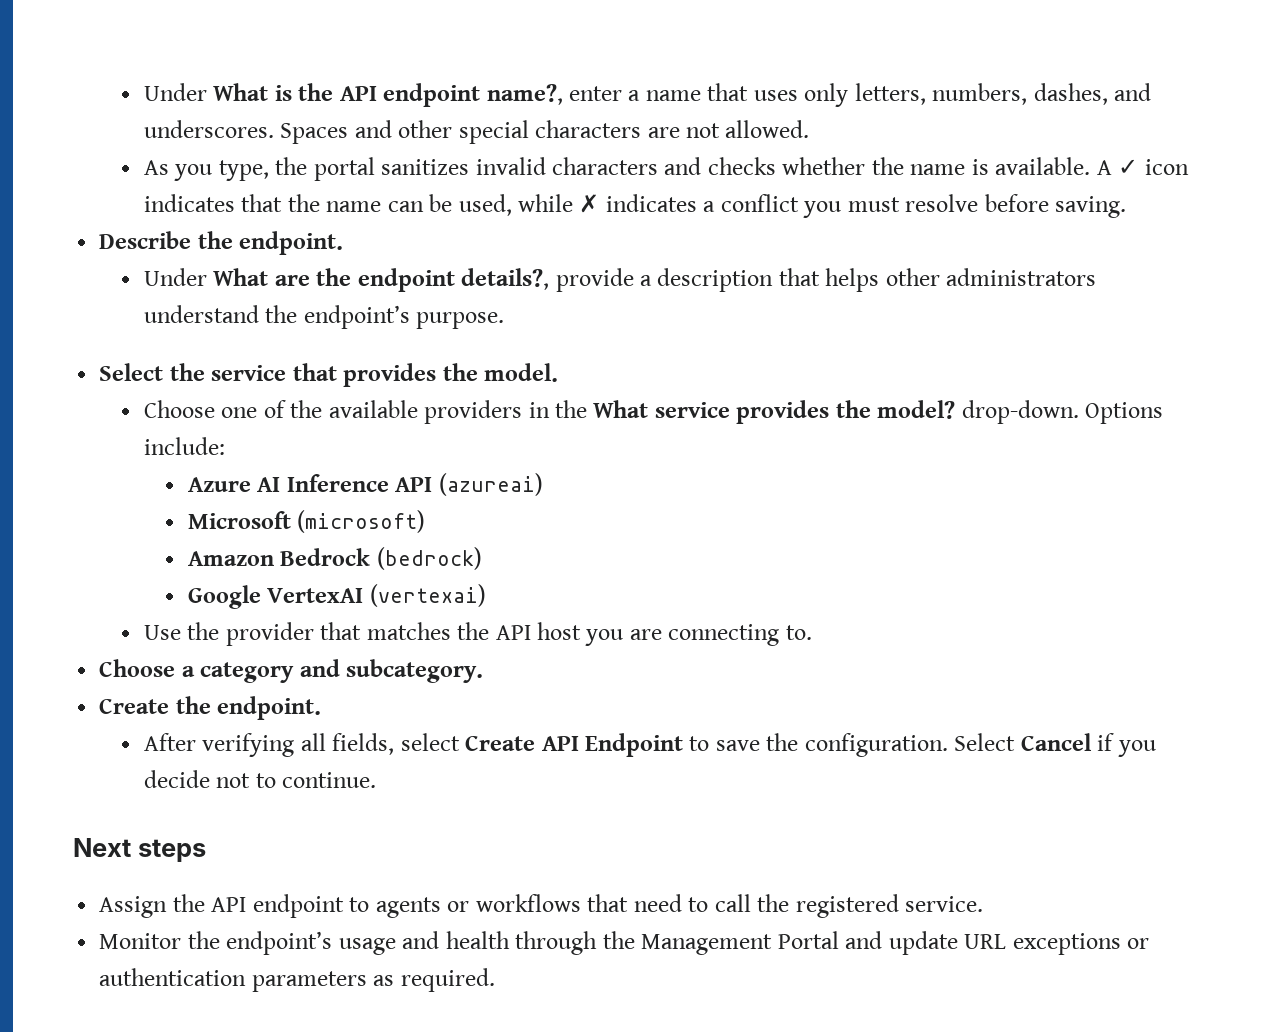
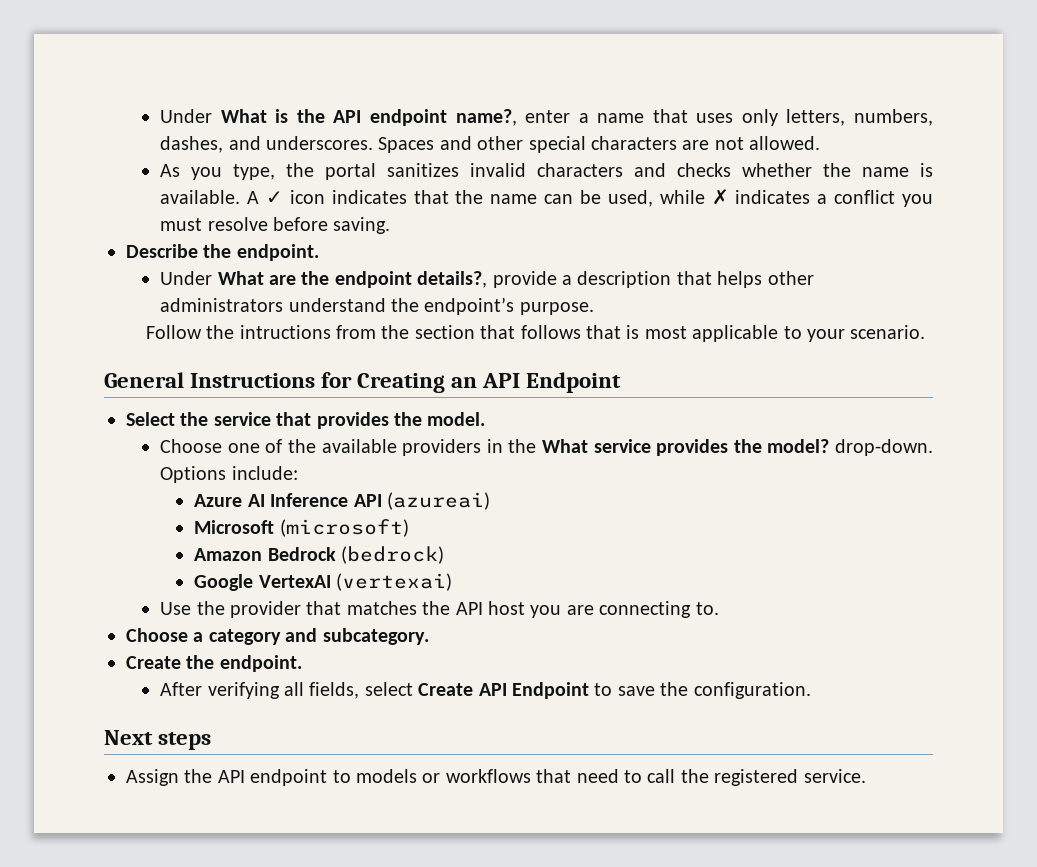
(505, 320) none -> [145,325,926,342] [104,372,622,393] // Follow the intructions from the section that follows that is most applicable to your scenario. // General Instructions for Creating an API Endpoint
[954,733,1156,757] [143,770,377,788] Select Cancel if you decide not to continue. -> (811, 690) none
[375,897,441,918] agents -> [356,769,417,783] models
[99,931,1150,955] [99,968,495,992] // Monitor the endpoint’s usage and health through the Management Portal and update URL exceptions or authentication parameters as required. -> (866, 776) none

